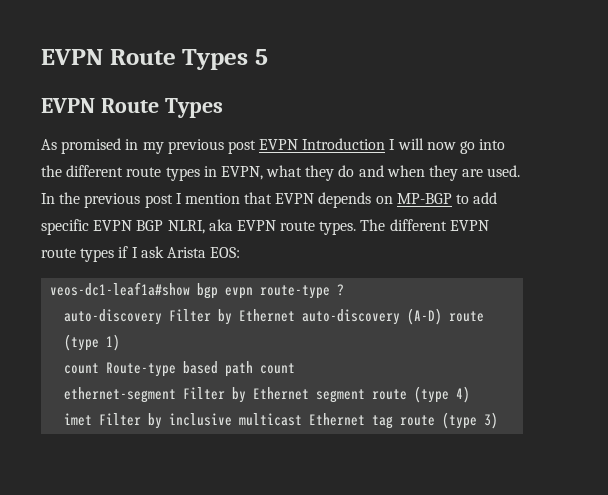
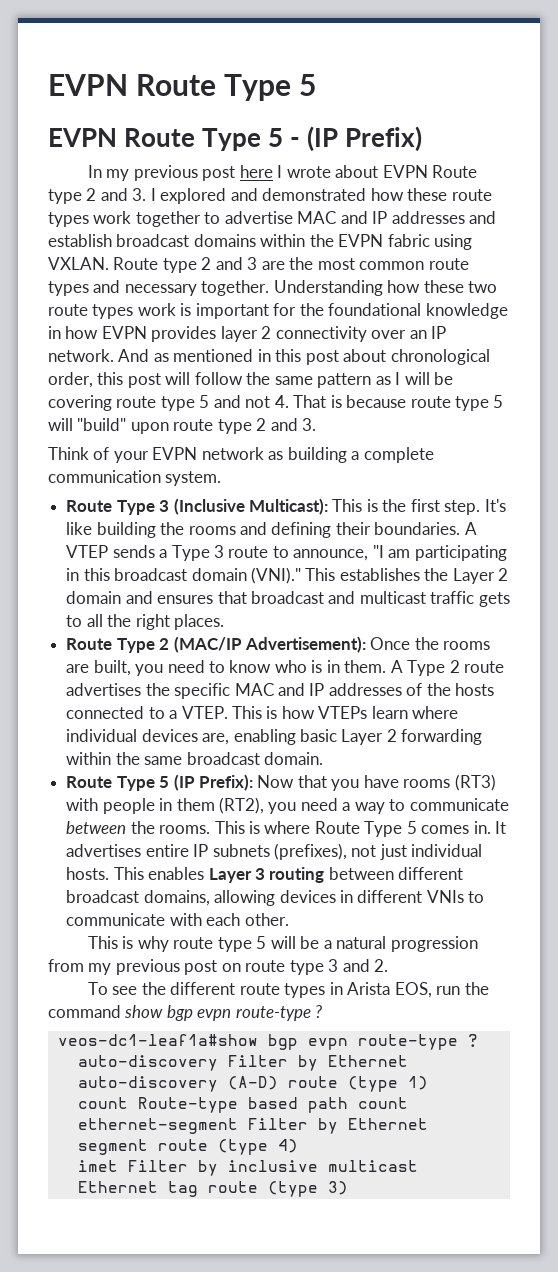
[41,49,249,70] EVPN Route Types -> [48,74,292,101] EVPN Route Type
[164,98,223,118] [41,138,506,154] Types // As promised in my previous post EVPN Introduction I will now go into -> [202,126,423,152] [87,165,478,181] [48,188,492,204] [48,211,497,227] [48,234,473,250] [48,257,469,273] [48,280,498,296] [48,303,508,319] [48,326,447,342] [48,349,490,365] [48,372,454,388] [48,395,504,411] [48,418,317,434] [48,447,434,463] [48,470,222,486] [66,498,506,515] [66,522,477,538] [66,545,507,561] [66,567,509,584] [66,591,510,607] [66,614,224,630] [66,636,491,653] [66,660,505,676] [66,683,495,699] [66,706,459,719] [66,729,483,745] [66,752,323,765] [66,774,496,791] [66,797,509,814] [66,821,507,837] [66,843,483,860] [66,867,464,883] [66,890,485,906] [66,913,289,926] [87,936,478,952] [48,959,389,975] [87,982,138,995] Type 5 - (IP Prefix) // In my previous post here I wrote about EVPN Route type 2 and 3. I explored and demonstrated how these route types work together to advertise MAC and IP addresses and establish broadcast domains within the EVPN fabric using VXLAN. Route type 2 and 3 are the most common route types and necessary together. Understanding how these two route types work is important for the foundational knowledge in how EVPN provides layer 2 connectivity over an IP network. And as mentioned in this post about chronological order, this post will follow the same pattern as I will be covering route type 5 and not 4. That is because route type 5 will "build" upon route type 2 and 3. // Think of your EVPN network as building a complete communication system. // Route Type 3 (Inclusive Multicast): This is the first step. It's like building the rooms and defining their boundaries. A VTEP sends a Type 3 route to announce, "I am participating in this broadcast domain (VNI)." This establishes the Layer 2 domain and ensures that broadcast and multicast traffic gets to all the right places. // Route Type 2 (MAC/IP Advertisement): Once the rooms are built, you need to know who is in them. A Type 2 route advertises the specific MAC and IP addresses of the hosts connected to a VTEP. This is how VTEPs learn where individual devices are, enabling basic Layer 2 forwarding within the same broadcast domain. // Route Type 5 (IP Prefix): Now that you have rooms (RT3) with people in them (RT2), you need a way to communicate between the rooms. This is where Route Type 5 comes in. It advertises entire IP subnets (prefixes), not just individual hosts. This enables Layer 3 routing between different broadcast domains, allowing devices in different VNIs to communicate with each other. // This is why route type 5 will be a natural progression from my previous post on route type 3 and 2. // To see
[220,165,521,181] [41,192,498,208] [41,219,489,235] [41,246,241,262] EVPN, what they do and when they are used. In the previous post I mention that EVPN depends on MP-BGP to add specific EVPN BGP NLRI, aka EVPN route types. The different EVPN route types if I ask Arista EOS: -> [347,982,489,998] [48,1005,323,1021] Arista EOS, run the command show bgp evpn route-type ?

